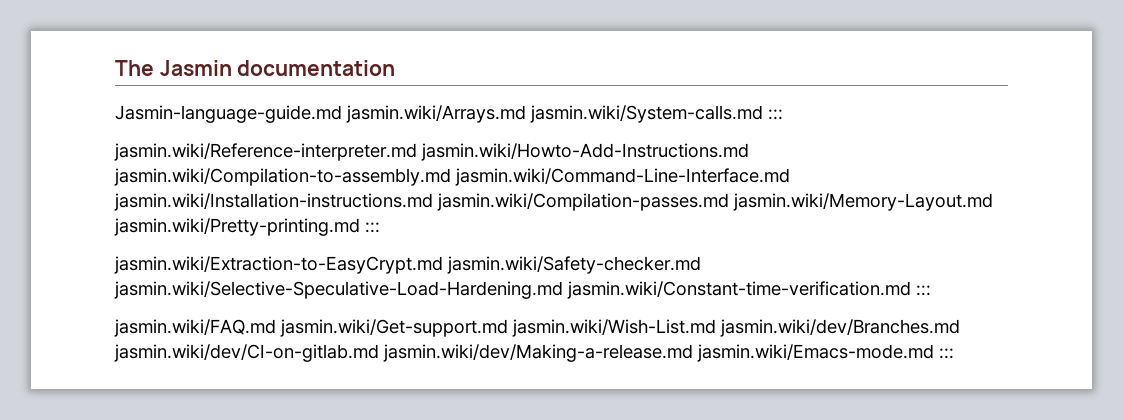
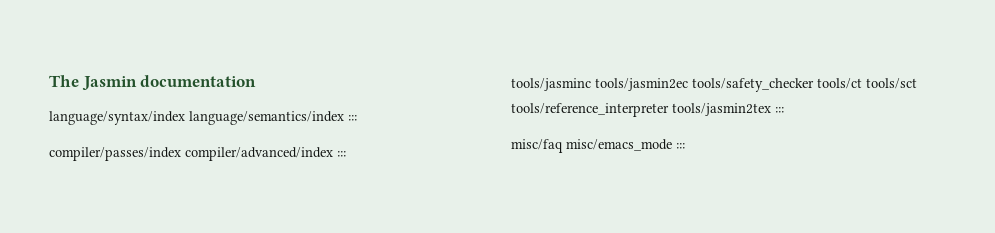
[115,105,783,123] [114,143,749,161] [114,168,790,186] [114,193,993,211] [114,218,380,236] [114,256,701,274] [114,281,931,299] [114,319,960,337] [114,344,934,362] Jasmin-language-guide.md jasmin.wiki/Arrays.md jasmin.wiki/System-calls.md ::: // jasmin.wiki/Reference-interpreter.md jasmin.wiki/Howto-Add-Instructions.md jasmin.wiki/Compilation-to-assembly.md jasmin.wiki/Command-Line-Interface.md jasmin.wiki/Installation-instructions.md jasmin.wiki/Compilation-passes.md jasmin.wiki/Memory-Layout.md jasmin.wiki/Pretty-printing.md ::: // jasmin.wiki/Extraction-to-EasyCrypt.md jasmin.wiki/Safety-checker.md jasmin.wiki/Selective-Speculative-Load-Hardening.md jasmin.wiki/Constant-time-verification.md ::: // jasmin.wiki/FAQ.md jasmin.wiki/Get-support.md jasmin.wiki/Wish-List.md jasmin.wiki/dev/Branches.md jasmin.wiki/dev/CI-on-gitlab.md jasmin.wiki/dev/Making-a-release.md jasmin.wiki/Emacs-mode.md -> [49,111,357,125] [49,147,346,161] [511,78,917,92] [511,103,784,117] [511,139,672,153] language/syntax/index language/semantics/index ::: // compiler/passes/index compiler/advanced/index ::: // tools/jasminc tools/jasmin2ec tools/safety_checker tools/ct tools/sct tools/reference_interpreter tools/jasmin2tex ::: // misc/faq misc/emacs_mode

